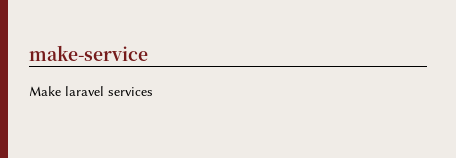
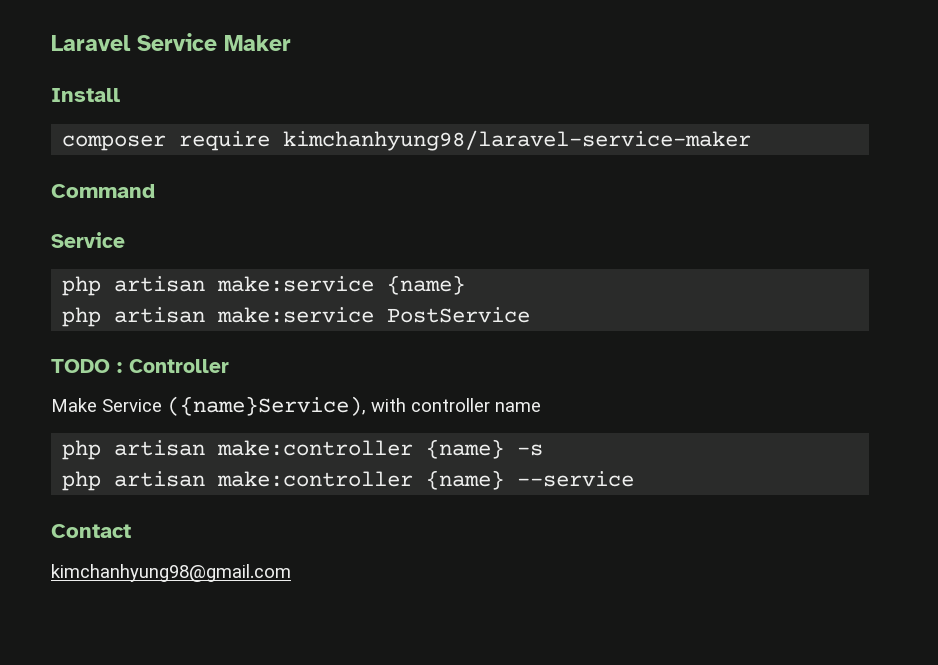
[29,45,148,61] [29,86,153,96] make-service // Make laravel services -> [51,33,291,51] [51,88,120,102] [62,130,752,151] [51,184,155,198] [51,232,125,248] [62,275,466,296] [62,307,531,327] [51,359,229,373] [51,396,541,416] [62,439,544,460] [62,470,635,491] [51,524,131,538] [51,564,291,582] Laravel Service Maker // Install // composer require kimchanhyung98/laravel-service-maker // Command // Service // php artisan make:service {name} // php artisan make:service PostService // TODO : Controller // Make Service ({name}Service), with controller name // php artisan make:controller {name} -s // php artisan make:controller {name} --service // Contact // kimchanhyung98@gmail.com

